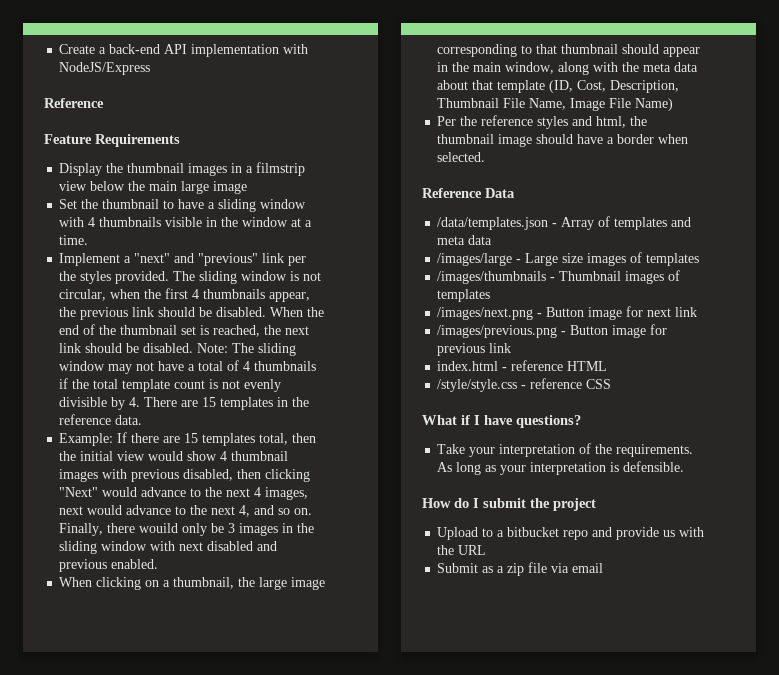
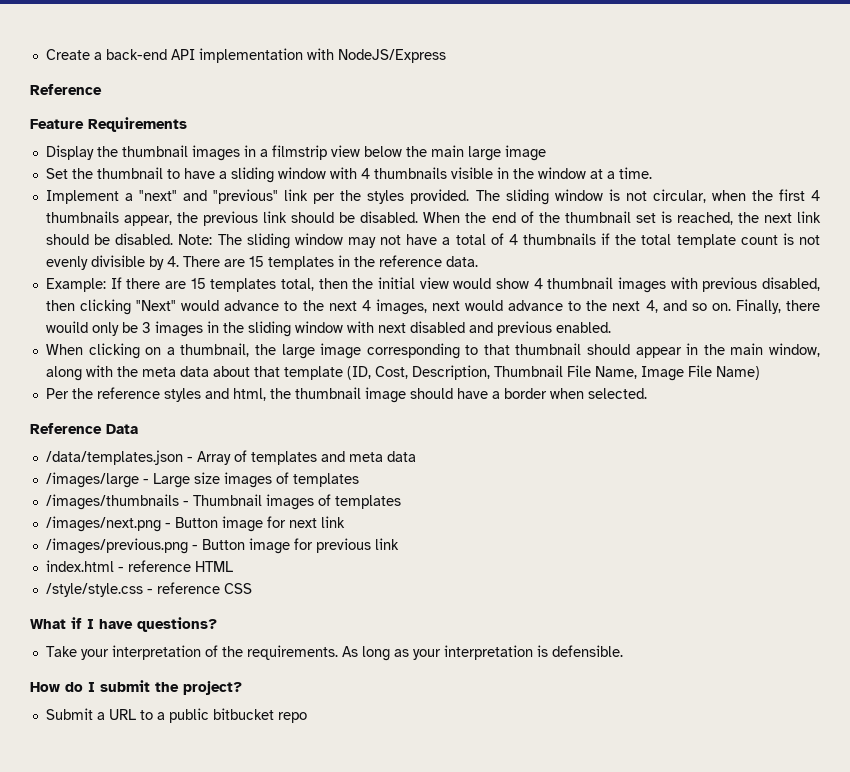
[553,498,596,511] [437,527,479,540] project // Upload -> [183,681,242,695] [45,708,136,720] project? // Submit a URL
(505, 533) none -> [168,708,209,723] public
[592,527,705,540] [437,545,487,555] [437,562,604,576] and provide us with the URL // Submit as a zip file via email -> (307, 717) none

